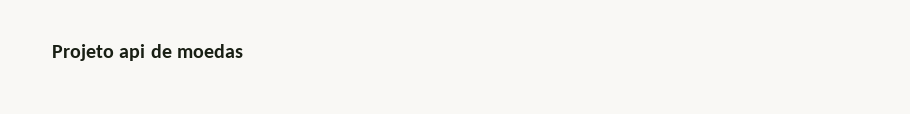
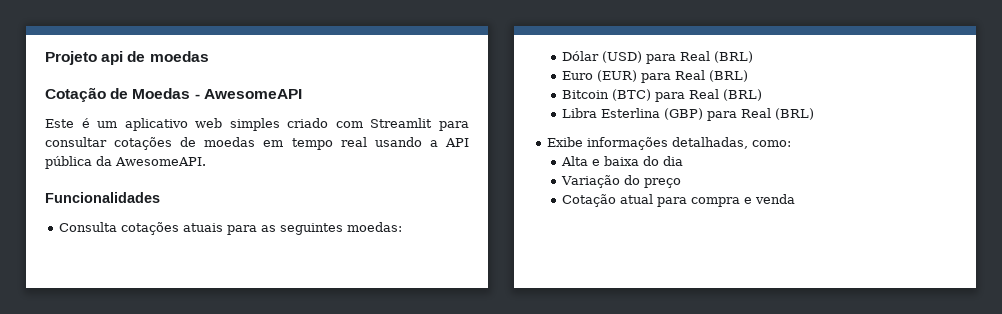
(243, 51) none -> [45,87,302,102] [45,118,469,131] [45,137,469,150] [45,156,206,169] [45,192,160,203] [58,222,402,235] [561,51,753,64] [561,70,748,83] [561,89,762,102] [561,108,814,121] [546,137,791,150] [560,156,683,166] [560,175,681,188] [561,194,795,207] // Cotação de Moedas - AwesomeAPI // Este é um aplicativo web simples criado com Streamlit para consultar cotações de moedas em tempo real usando a API pública da AwesomeAPI. // Funcionalidades // Consulta cotações atuais para as seguintes moedas: // Dólar (USD) para Real (BRL) // Euro (EUR) para Real (BRL) // Bitcoin (BTC) para Real (BRL) // Libra Esterlina (GBP) para Real (BRL) // Exibe informações detalhadas, como: // Alta e baixa do dia // Variação do preço // Cotação atual para compra e venda

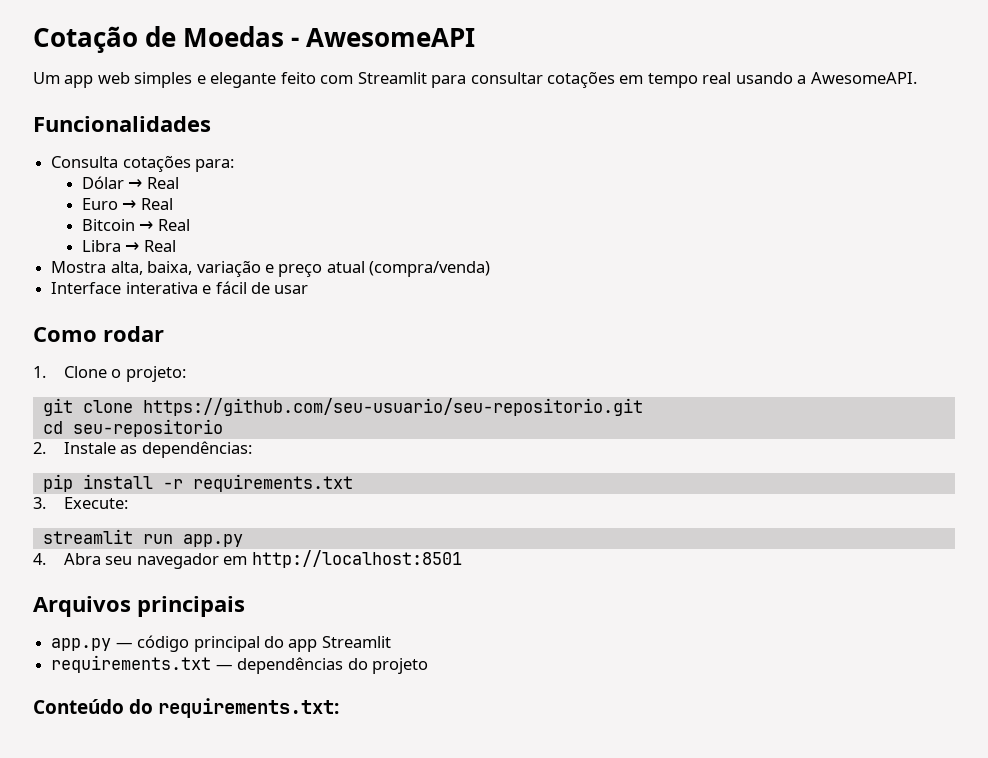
[45,51,209,65] Projeto api de moedas // -> (33, 39) none
[45,118,329,131] Este é um aplicativo web simples criado -> [33,72,316,88] Um app web simples e elegante feito
[180,137,256,147] de moedas -> (616, 79) none
[444,138,469,147] [45,156,112,169] API pública da -> (807, 79) none
[182,222,402,235] atuais para as seguintes moedas: -> [195,159,235,172] para:
[601,51,753,64] (USD) para Real (BRL) -> [128,177,179,189] → Real
[596,70,748,83] (EUR) para Real (BRL) -> [122,198,173,210] → Real
[611,89,762,102] (BTC) para Real (BRL) -> [139,219,190,231] → Real
[600,108,814,121] [546,137,791,150] [560,156,683,166] [560,175,681,188] [561,194,795,207] Esterlina (GBP) para Real (BRL) // Exibe informações detalhadas, como: // Alta e baixa do dia // Variação do preço // Cotação atual para compra e venda -> [125,240,176,252] [51,260,491,277] [51,281,309,294] [33,326,164,342] [33,366,186,382] [42,398,643,416] [42,419,223,437] [33,441,252,458] [42,474,353,492] [33,497,128,509] [42,529,243,547] [33,550,462,569] [33,596,245,617] [51,635,391,652] [51,655,428,674] [33,698,340,718] → Real // Mostra alta, baixa, variação e preço atual (compra/venda) // Interface interativa e fácil de usar // Como rodar // 1. Clone o projeto: // git clone https://github.com/seu-usuario/seu-repositorio.git // cd seu-repositorio // 2. Instale as dependências: // pip install -r requirements.txt // 3. Execute: // streamlit run app.py // 4. Abra seu navegador em http://localhost:8501 // Arquivos principais // app.py — código principal do app Streamlit // requirements.txt — dependências do projeto // Conteúdo do requirements.txt:

